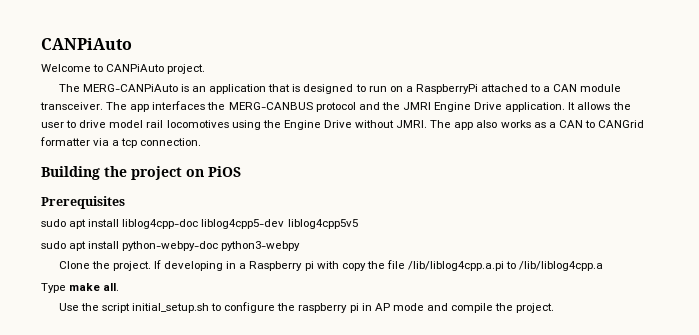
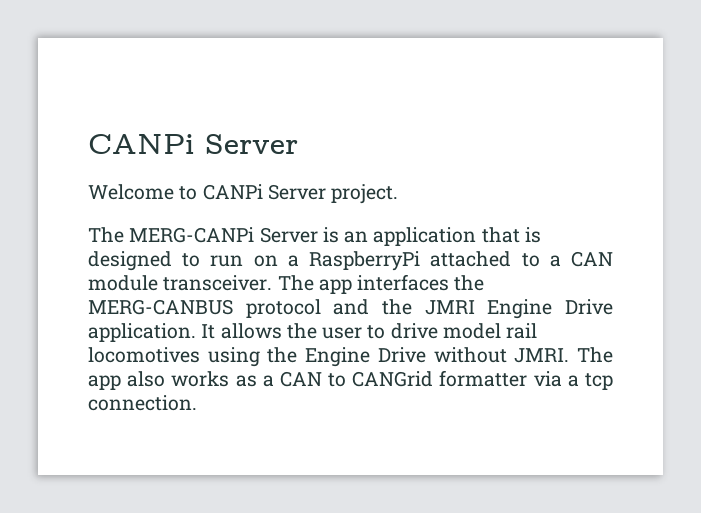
[41,38,132,50] CANPiAuto -> [88,134,298,154] CANPi Server
[106,64,165,72] CANPiAuto -> [202,184,326,200] CANPi Server
[82,84,178,92] MERG-CANPiAuto -> [129,227,318,243] MERG-CANPi Server
[41,166,241,180] [41,196,125,209] [41,219,358,229] [41,241,301,251] [58,260,604,271] [41,283,120,293] [58,302,555,313] // Building the project on PiOS // Prerequisites // sudo apt install liblog4cpp-doc liblog4cpp5-dev liblog4cpp5v5 // sudo apt install python-webpy-doc python3-webpy // Clone the project. If developing in a Raspberry pi with copy the file /lib/liblog4cpp.a.pi to /lib/liblog4cpp.a // Type make all. // Use the script initial_setup.sh to configure the raspberry pi in AP mode and compile the project. -> (197, 403) none

